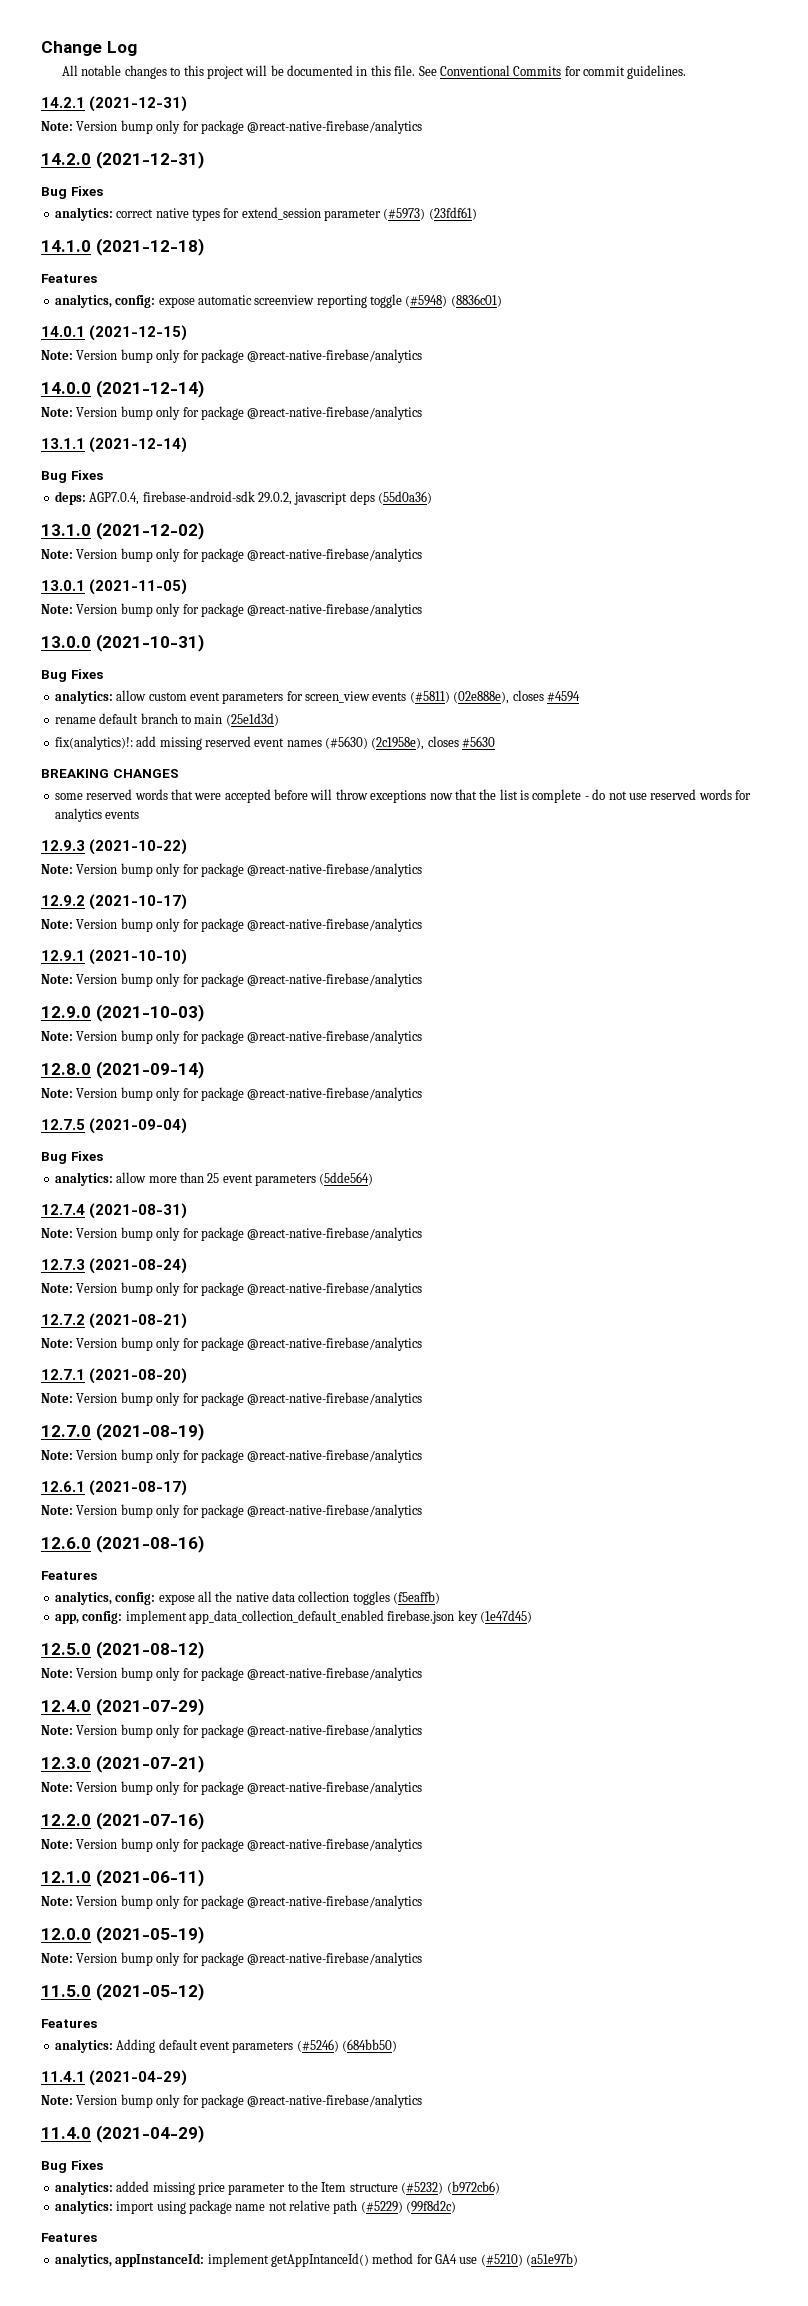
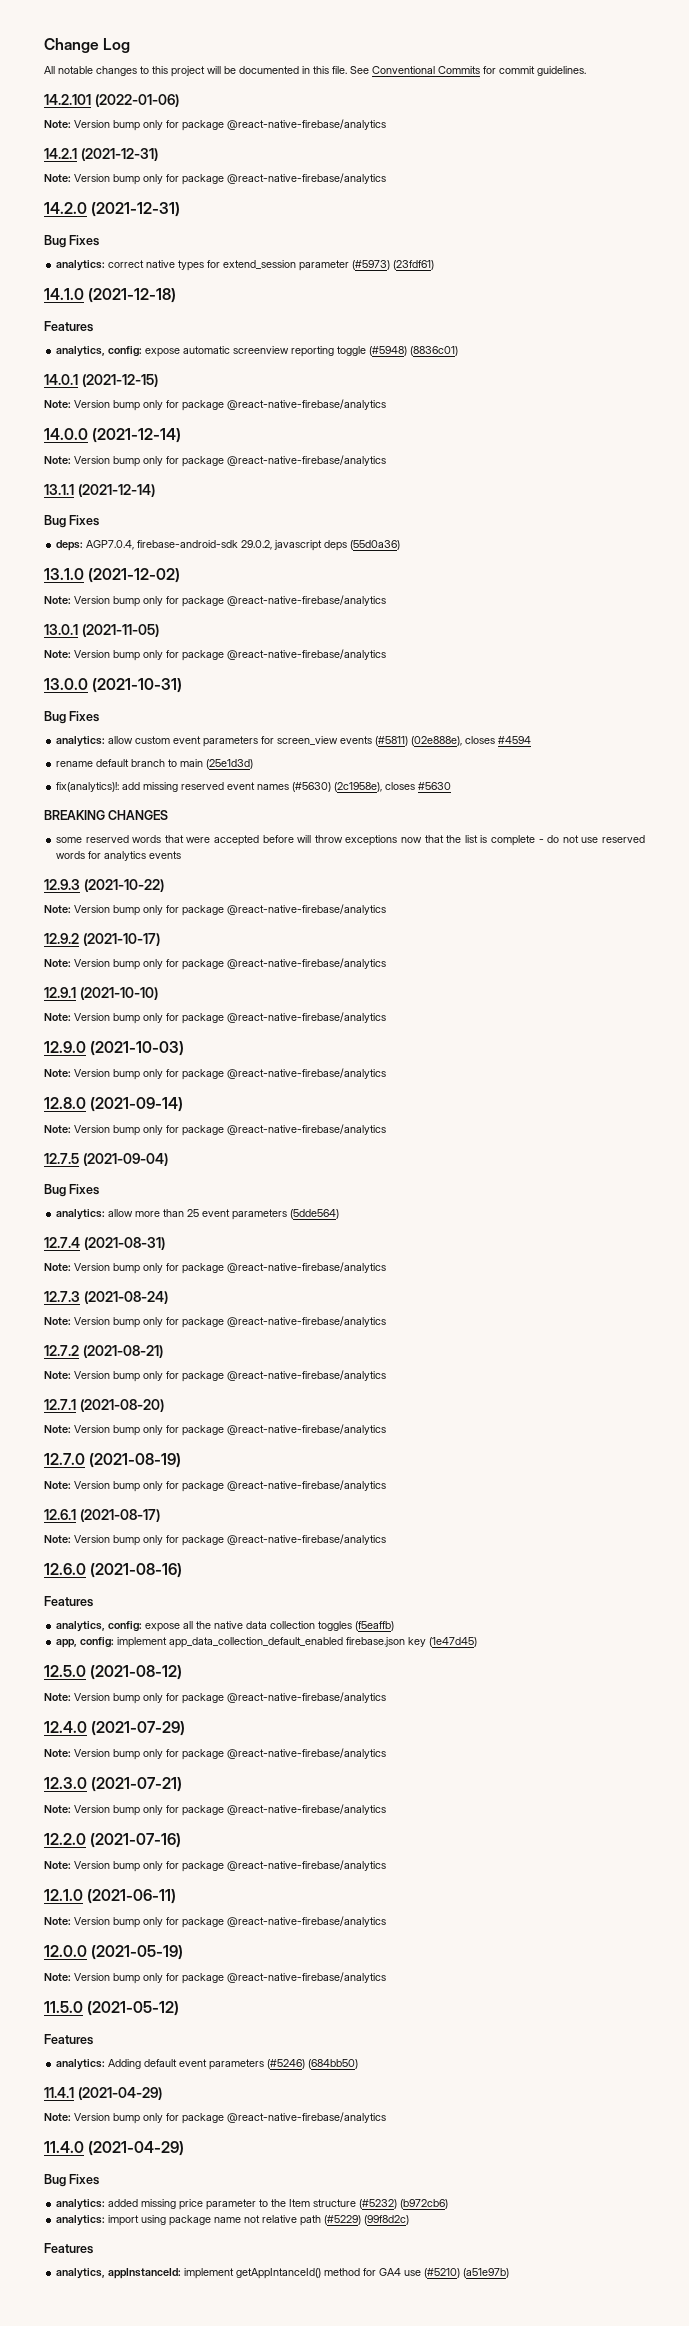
(687, 72) none -> [44,94,179,107] [44,119,386,131] // 14.2.101 (2022-01-06) // Note: Version bump only for package @react-native-firebase/analytics

